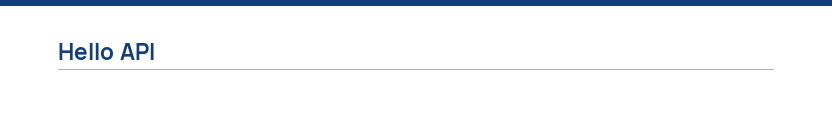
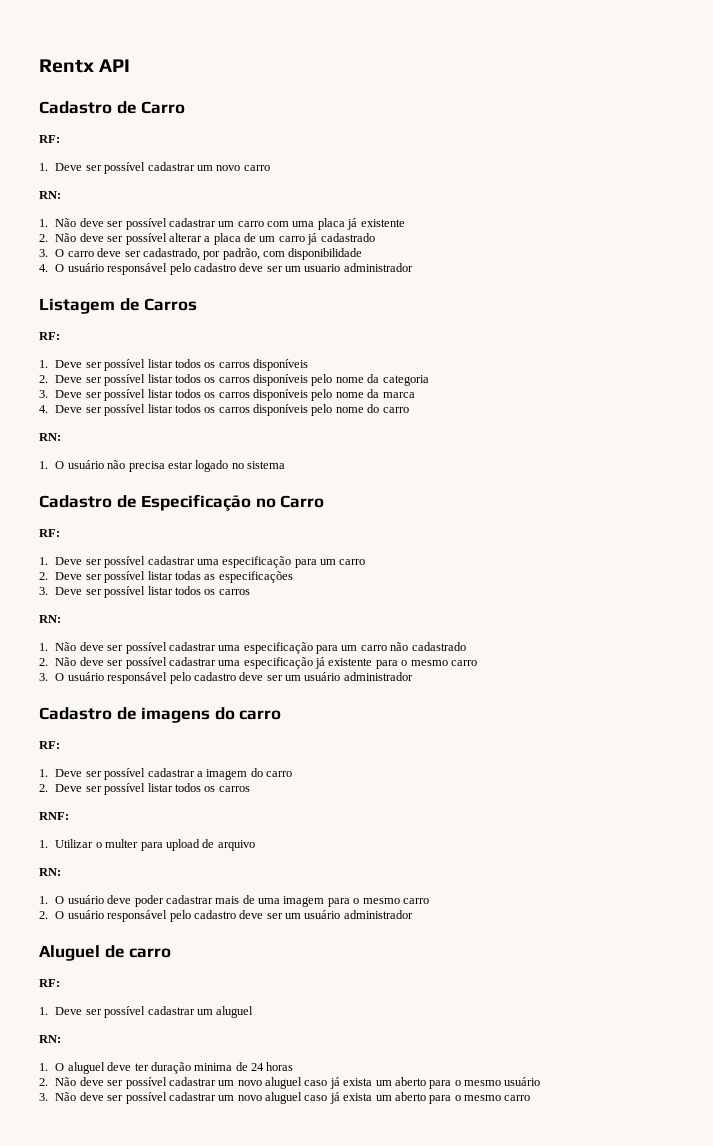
[58,43,114,60] Hello -> [39,59,94,73] Rentx
(156, 51) none -> [39,101,186,114] [39,135,60,143] [39,162,270,174] [39,191,61,199] [39,218,405,230] [39,233,375,245] [39,248,363,260] [39,263,413,275] [39,298,198,314] [39,332,60,340] [39,359,309,371] [39,374,429,386] [39,389,415,401] [39,404,409,416] [39,433,61,441] [39,460,286,472] [39,494,325,511] [39,529,60,537] [39,556,366,568] [39,571,293,583] [39,586,250,598] [39,615,61,623] [39,642,466,654] [39,657,477,669] [39,672,413,684] [39,707,282,723] [39,741,60,749] [39,768,293,780] [39,783,250,795] [39,812,69,820] [39,839,255,851] [39,868,61,876] [39,895,429,907] [39,910,413,922] [39,945,172,961] [39,979,60,987] [39,1006,254,1018] [39,1035,61,1043] [39,1062,294,1074] [39,1077,541,1089] [39,1092,531,1104] // Cadastro de Carro // RF: // 1. Deve ser possível cadastrar um novo carro // RN: // 1. Não deve ser possível cadastrar um carro com uma placa já existente // 2. Não deve ser possível alterar a placa de um carro já cadastrado // 3. O carro deve ser cadastrado, por padrão, com disponibilidade // 4. O usuário responsável pelo cadastro deve ser um usuario administrador // Listagem de Carros // RF: // 1. Deve ser possível listar todos os carros disponíveis // 2. Deve ser possível listar todos os carros disponíveis pelo nome da categoria // 3. Deve ser possível listar todos os carros disponíveis pelo nome da marca // 4. Deve ser possível listar todos os carros disponíveis pelo nome do carro // RN: // 1. O usuário não precisa estar logado no sistema // Cadastro de Especificação no Carro // RF: // 1. Deve ser possível cadastrar uma especificação para um carro // 2. Deve ser possível listar todas as especificações // 3. Deve ser possível listar todos os carros // RN: // 1. Não deve ser possível cadastrar uma especificação para um carro não cadastrado // 2. Não deve ser possível cadastrar uma especificação já existente para o mesmo carro // 3. O usuário responsável pelo cadastro deve ser um usuário administrador // Cadastro de imagens do carro // RF: // 1. Deve ser possível cadastrar a imagem do carro // 2. Deve ser possível listar todos os carros // RNF: // 1. Utilizar o multer para upload de arquivo // RN: // 1. O usuário deve poder cadastrar mais de uma imagem para o mesmo carro // 2. O usuário responsável pelo cadastro deve ser um usuário administrador // Aluguel de carro // RF: // 1. Deve ser possível cadastrar um aluguel // RN: // 1. O aluguel deve ter duração minima de 24 horas // 2. Não deve ser possível cadastrar um novo aluguel caso já exista um aberto para o mesmo usuário // 3. Não deve ser possível cadastrar um novo aluguel caso já exista um aberto para o mesmo carro

